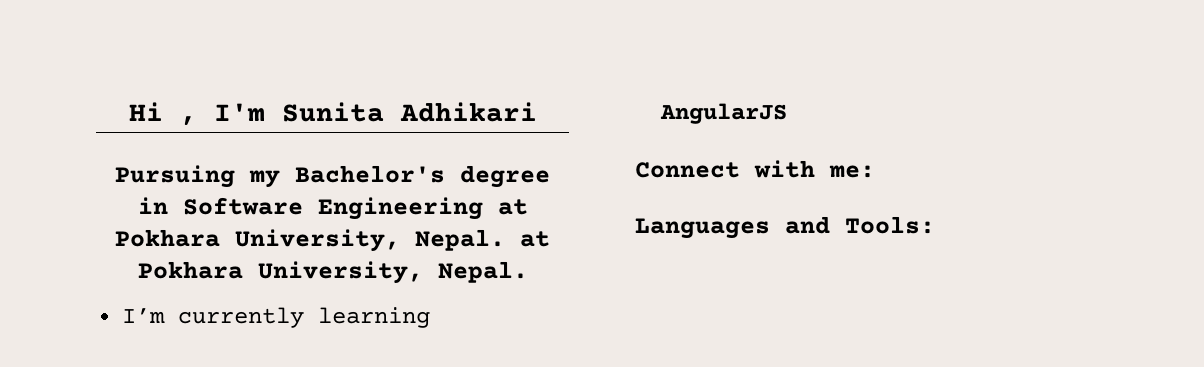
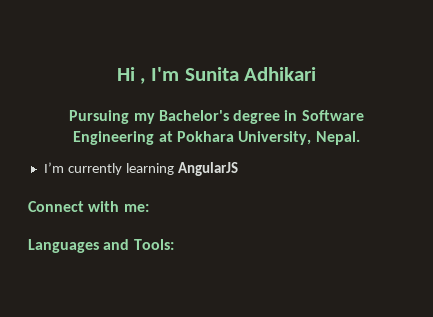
[520,231,550,247] [137,261,528,284] at Pokhara University, Nepal. -> (360, 138) none

